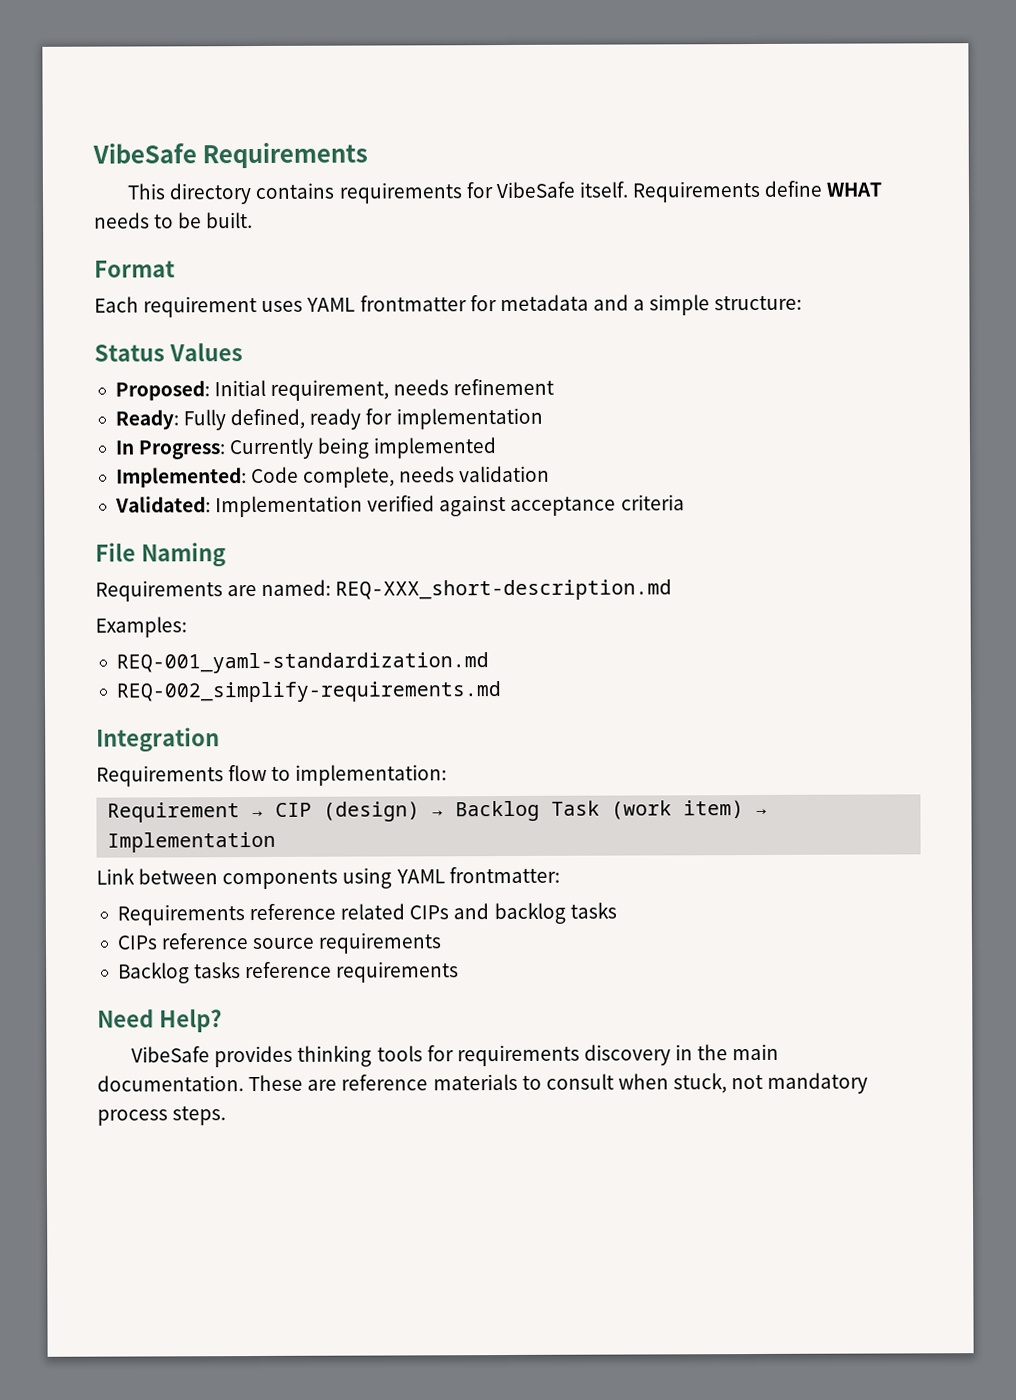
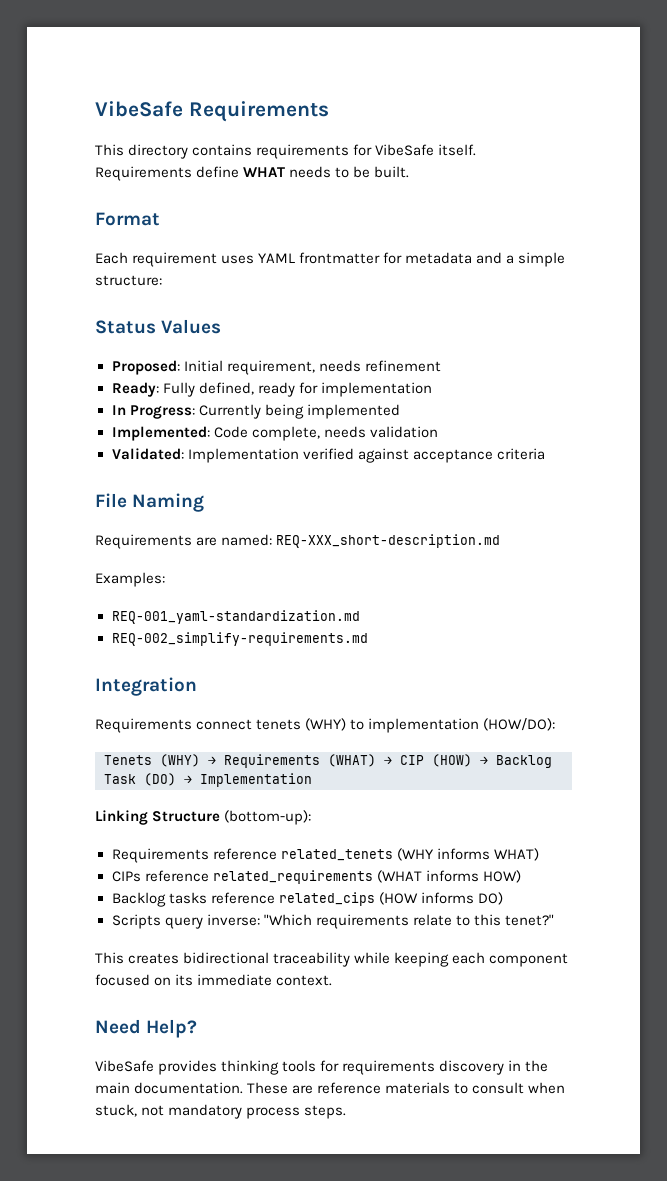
[228,764,448,786] [107,802,241,823] flow to implementation: // Requirement -> [196,718,556,733] [104,754,376,768] connect tenets (WHY) to implementation (HOW/DO): // Tenets (WHY) → Requirements (WHAT)
[323,801,421,822] (design) -> [432,754,472,767] (HOW)
[611,800,745,820] (work item) -> [144,773,176,786] (DO)
[96,866,560,890] [116,902,617,926] [116,932,443,954] [117,961,460,984] Link between components using YAML frontmatter: // Requirements reference related CIPs and backlog tasks // CIPs reference source requirements // Backlog tasks reference requirements -> [95,810,312,825] [111,848,539,863] [111,870,521,884] [111,892,503,907] [111,914,554,929] [95,952,569,967] [95,974,333,986] Linking Structure (bottom-up): // Requirements reference related_tenets (WHY informs WHAT) // CIPs reference related_requirements (WHAT informs HOW) // Backlog tasks reference related_cips (HOW informs DO) // Scripts query inverse: "Which requirements relate to this tenet?" // This creates bidirectional traceability while keeping each component focused on its immediate context.

